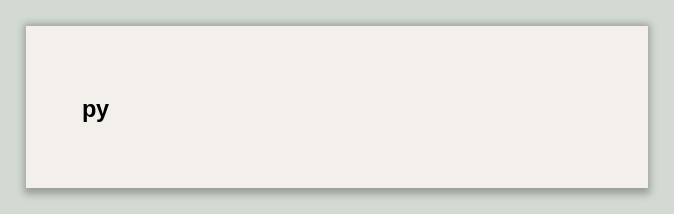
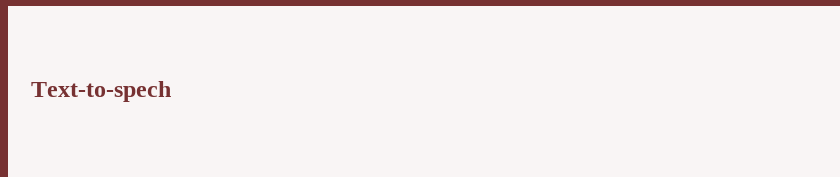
[82,104,109,122] py -> [31,81,171,102] Text-to-spech

